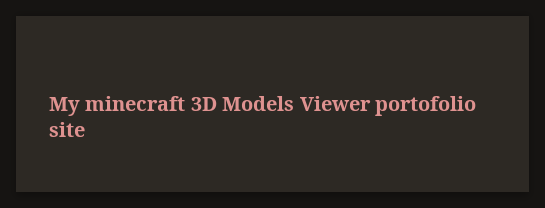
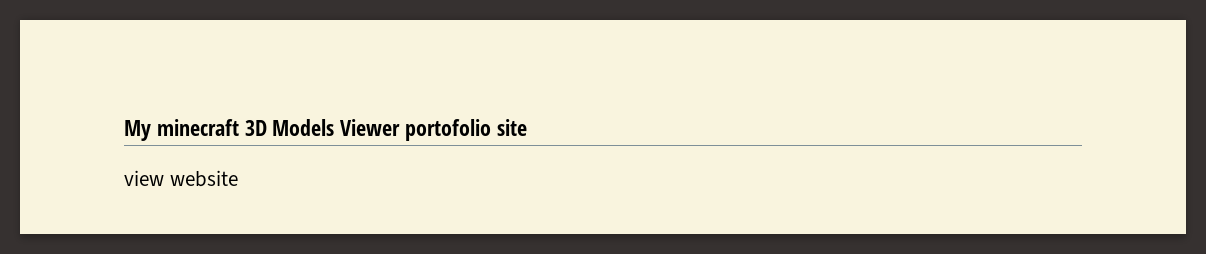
(85, 129) none -> [124,170,238,187] // view website

